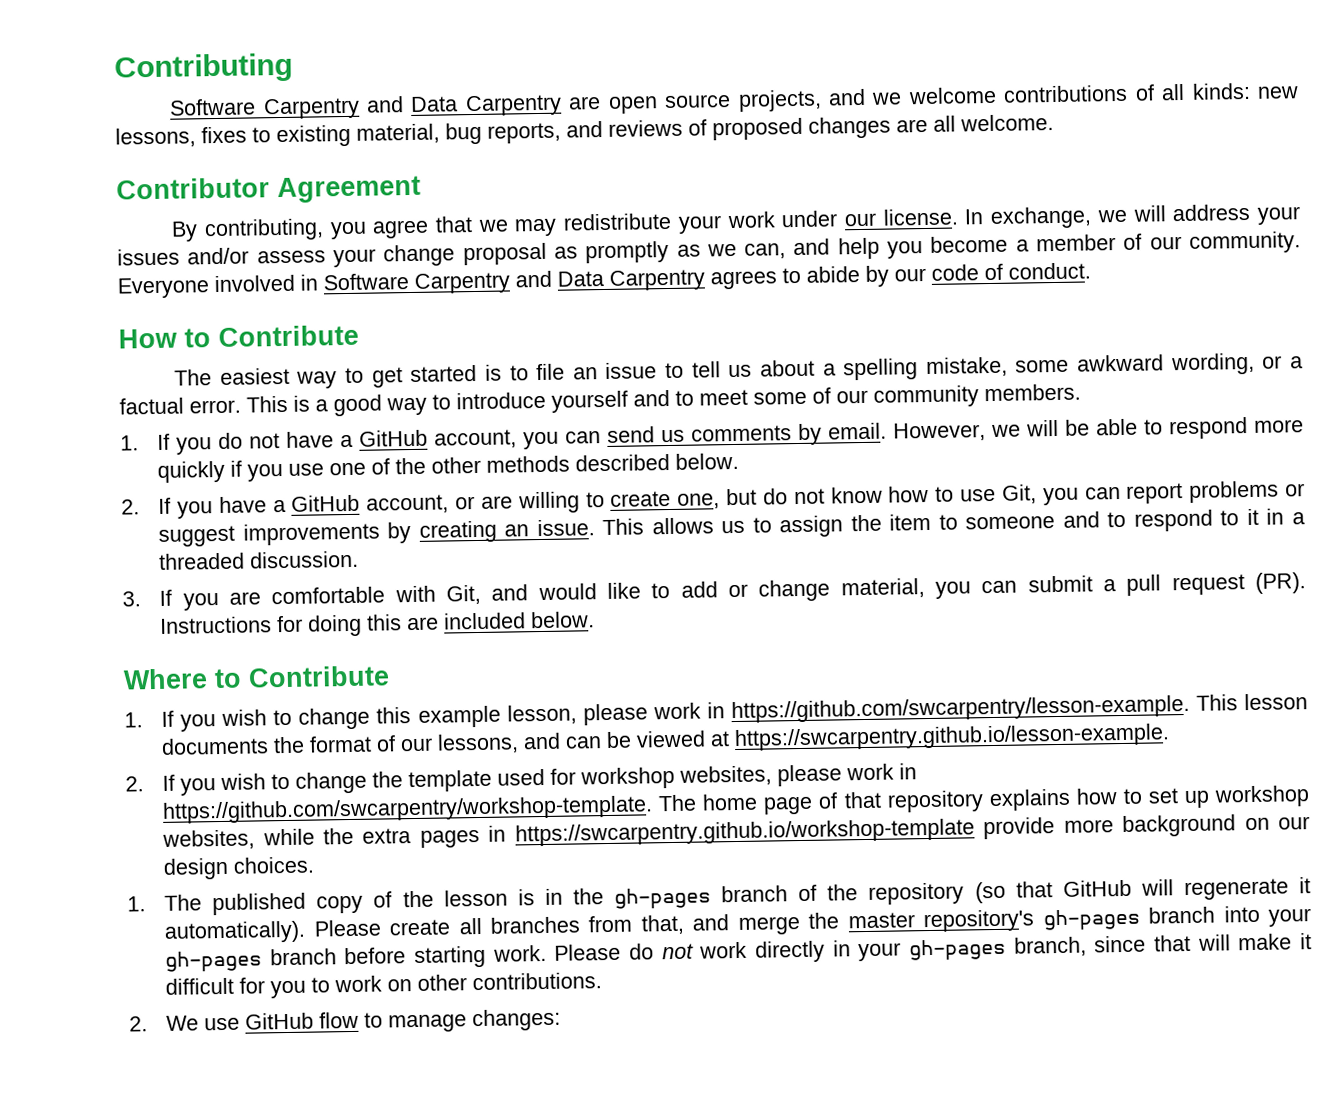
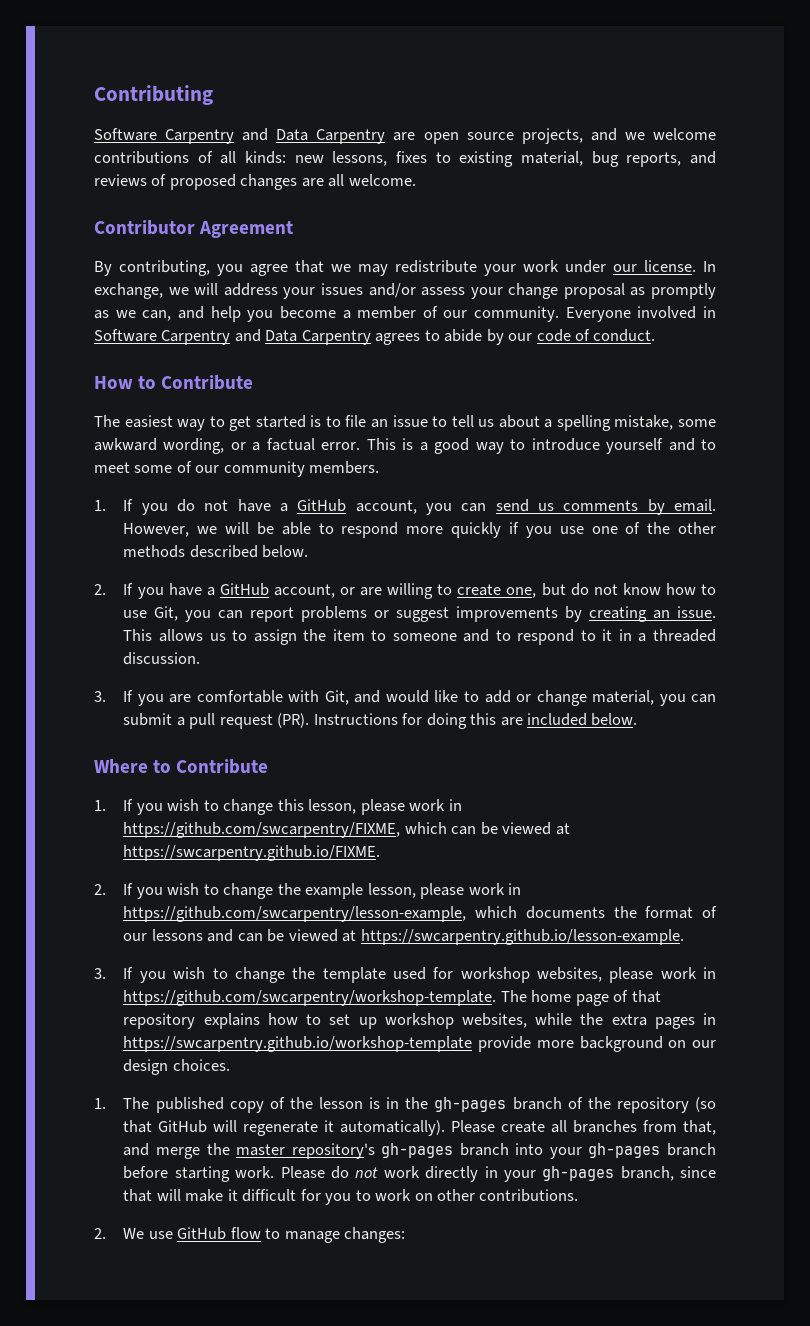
(412, 715) none -> [308,799,462,815] [123,822,570,838] [123,845,381,861] [94,883,301,899] lesson, please work in https://github.com/swcarpentry/FIXME, which can be viewed at https://swcarpentry.github.io/FIXME. // 2. If you wish to change the
[730,693,1308,724] https://github.com/swcarpentry/lesson-example. This lesson -> [123,906,518,922] https://github.com/swcarpentry/lesson-example, which
[437,733,520,754] lessons, -> [151,929,203,941] lessons
[125,776,144,792] 2. -> [94,968,106,979] 3.

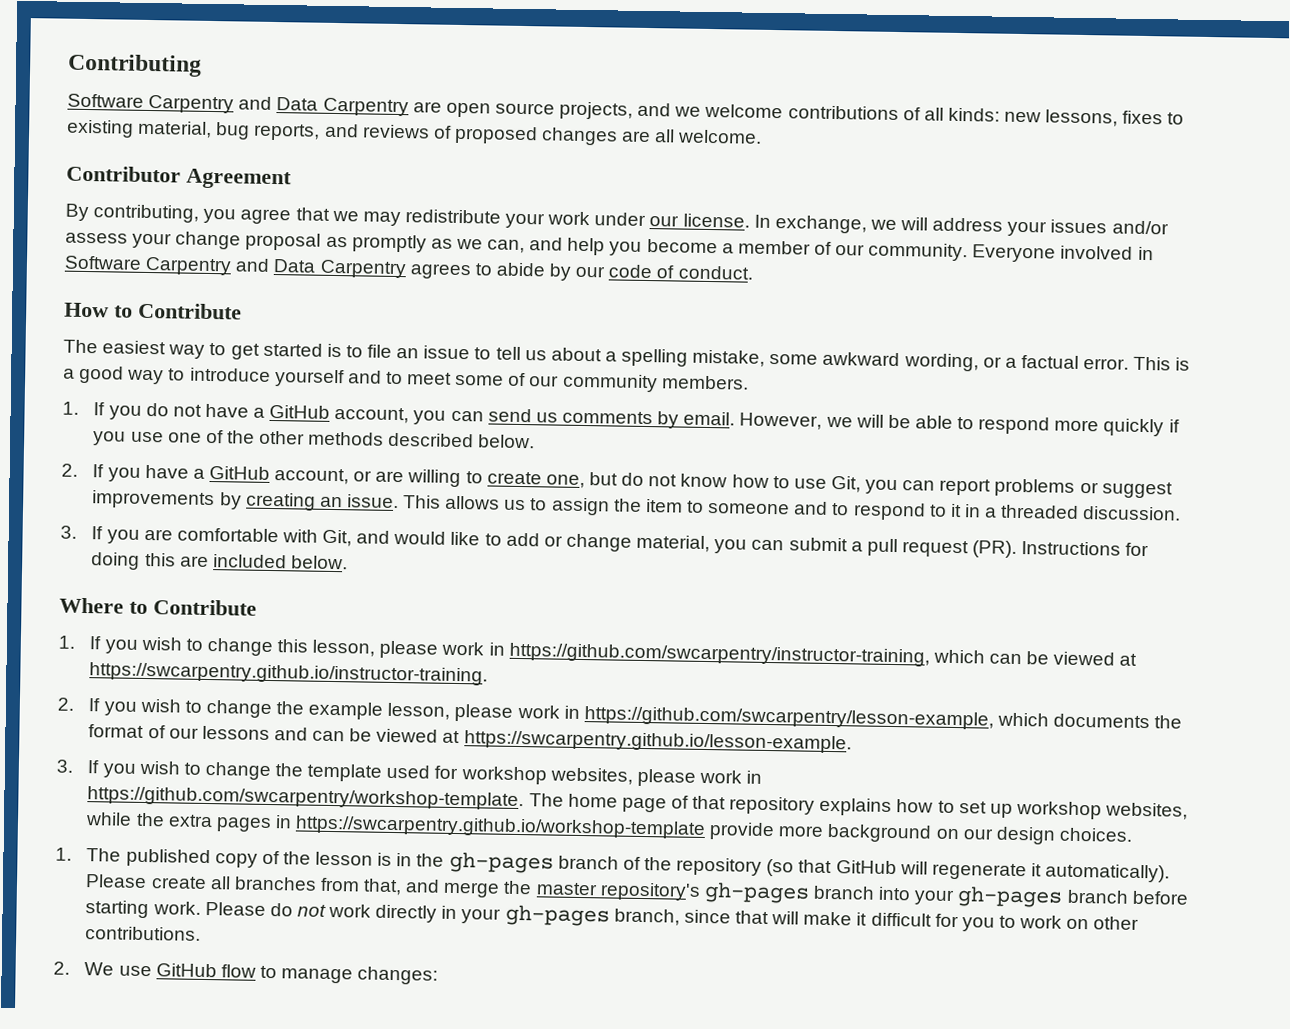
[123,822,401,838] https://github.com/swcarpentry/FIXME, -> [508,642,930,667] https://github.com/swcarpentry/instructor-training,
[123,845,381,861] https://swcarpentry.github.io/FIXME. -> [89,662,489,686] https://swcarpentry.github.io/instructor-training.

